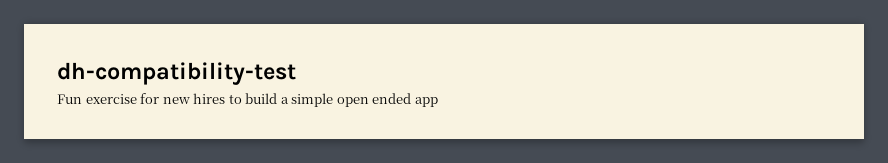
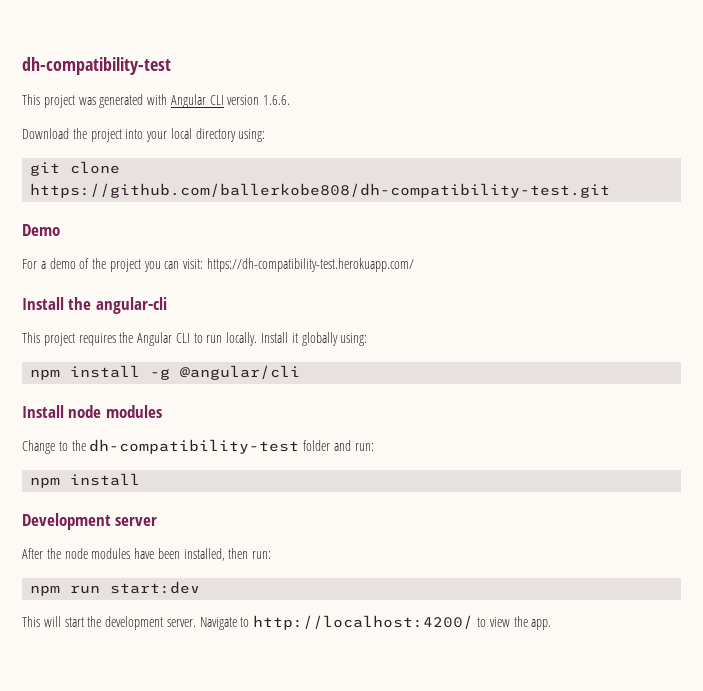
[57,93,438,107] Fun exercise for new hires to build a simple open ended app -> [22,94,291,108] [22,128,266,142] [30,161,121,176] [30,183,611,198] [22,224,60,236] [22,258,415,272] [22,297,167,314] [22,332,368,346] [30,365,301,380] [22,405,162,418] [22,439,374,454] [30,473,141,488] [22,513,158,530] [22,548,272,561] [30,581,201,596] [22,615,552,630] This project was generated with Angular CLI version 1.6.6. // Download the project into your local directory using: // git clone https://github.com/ballerkobe808/dh-compatibility-test.git // Demo // For a demo of the project you can visit: https://dh-compatibility-test.herokuapp.com/ // Install the angular-cli // This project requires the Angular CLI to run locally. Install it globally using: // npm install -g @angular/cli // Install node modules // Change to the dh-compatibility-test folder and run: // npm install // Development server // After the node modules have been installed, then run: // npm run start:dev // This will start the development server. Navigate to http://localhost:4200/ to view the app.

